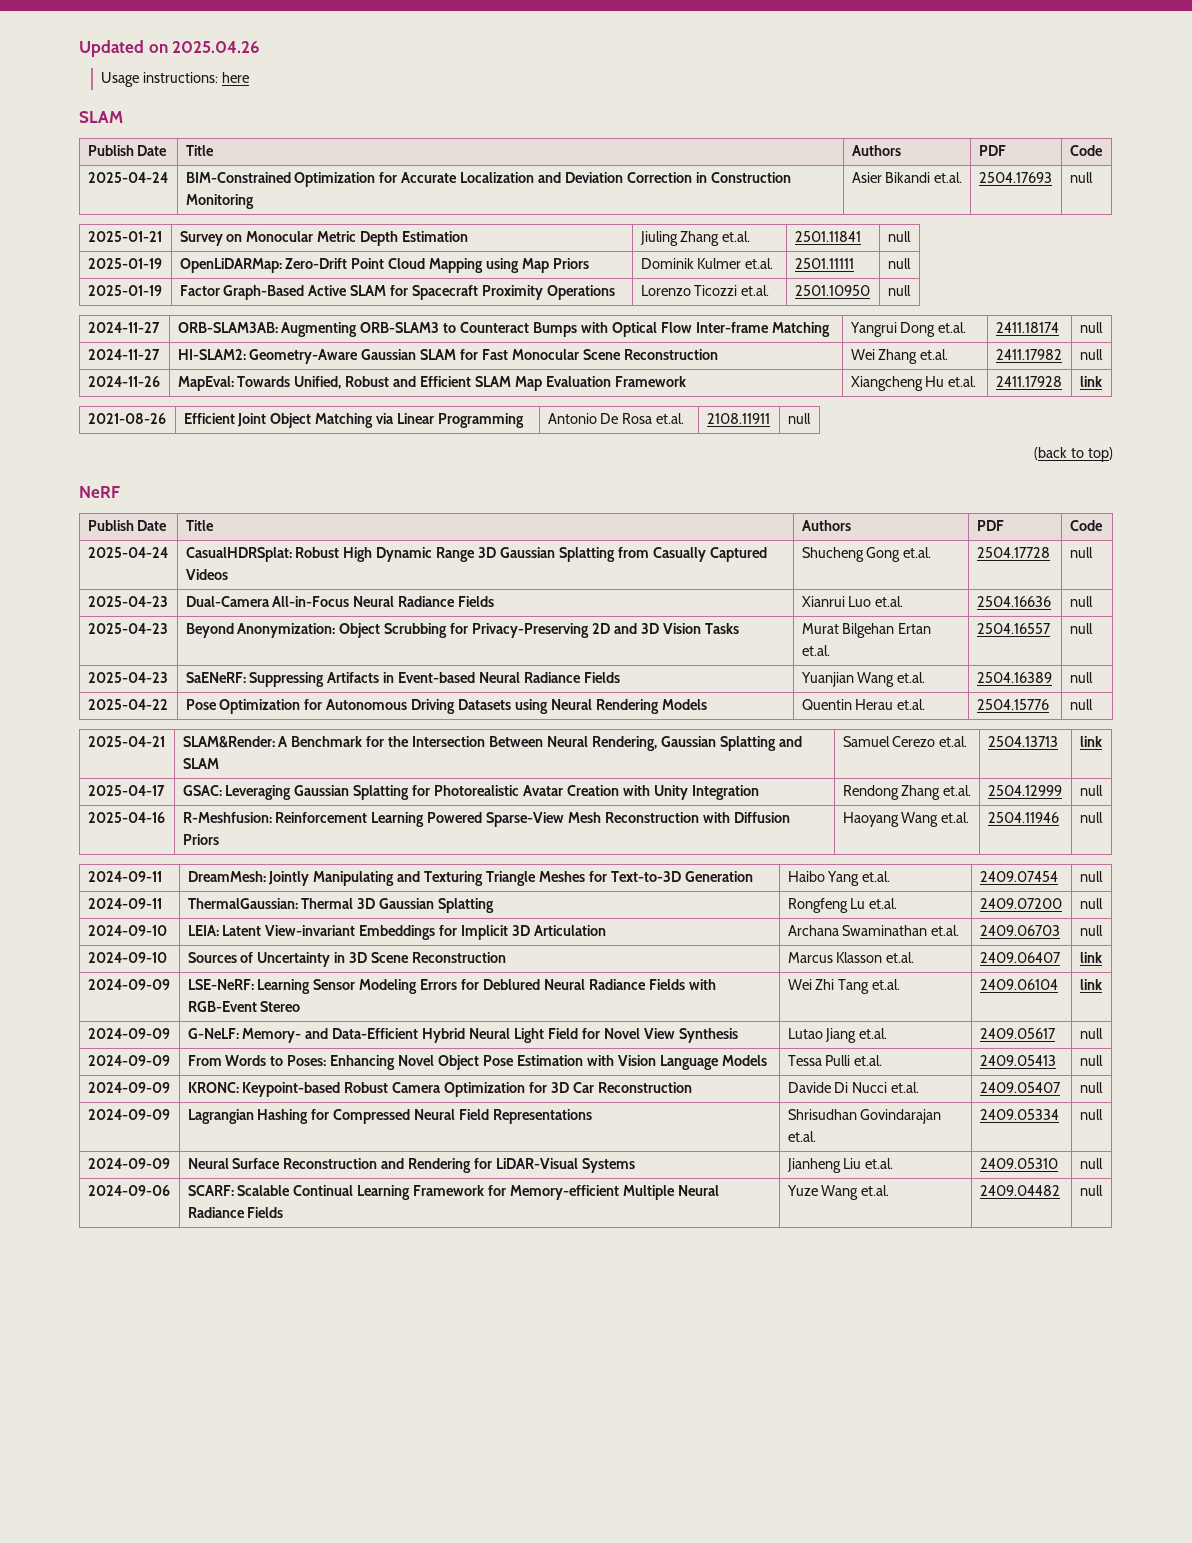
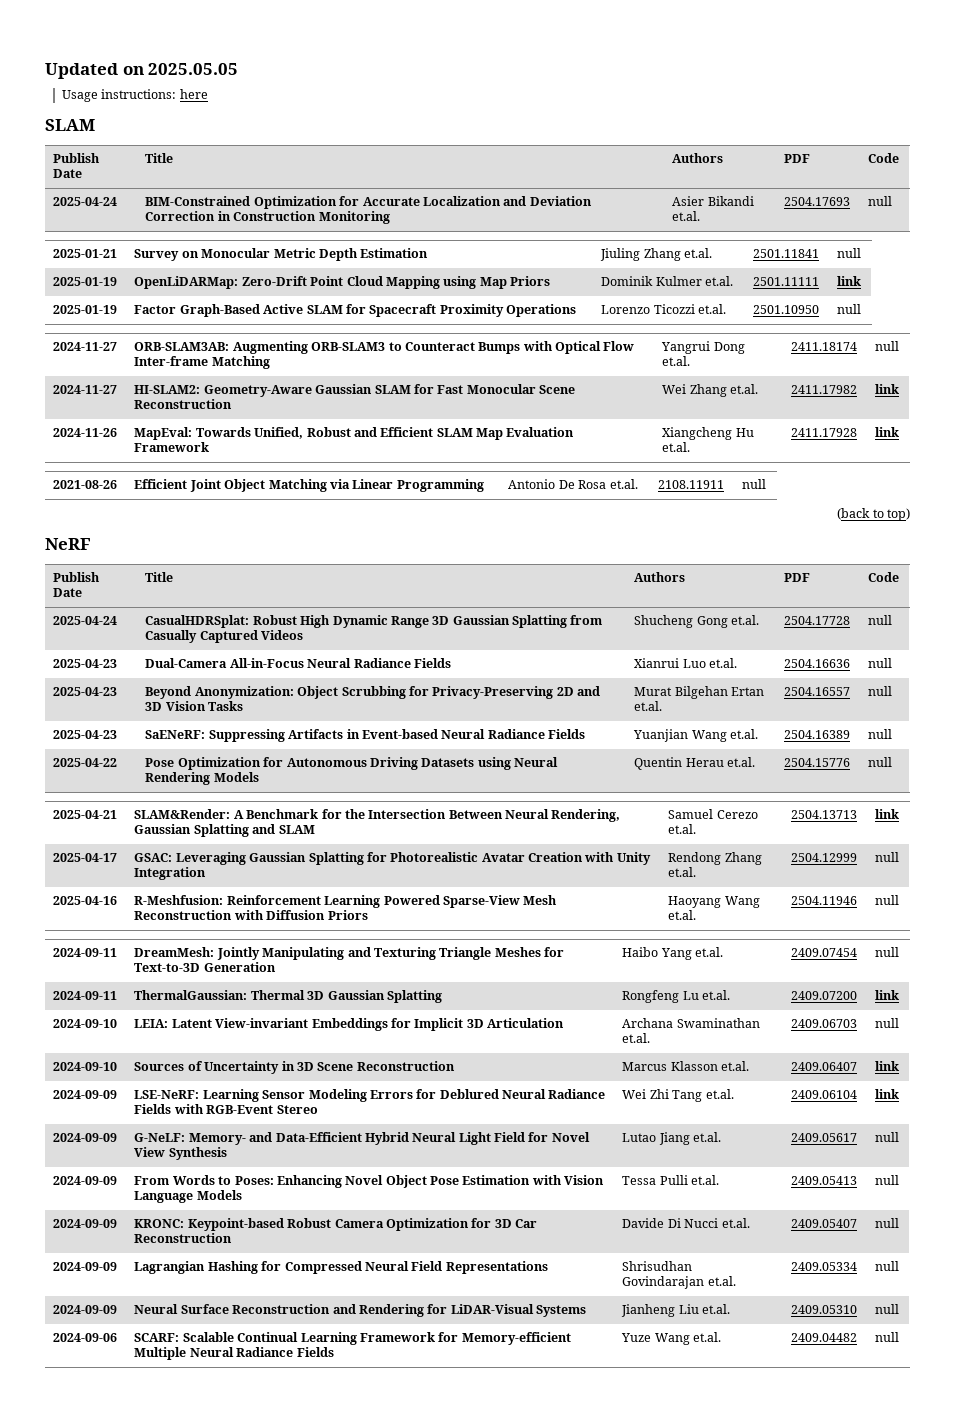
[172,41,261,53] 2025.04.26 -> [148,63,239,75] 2025.05.05
[887,258,911,269] null -> [837,276,862,286] link
[1079,349,1103,360] null -> [875,384,900,394] link
[1079,898,1103,909] null -> [875,990,900,1000] link

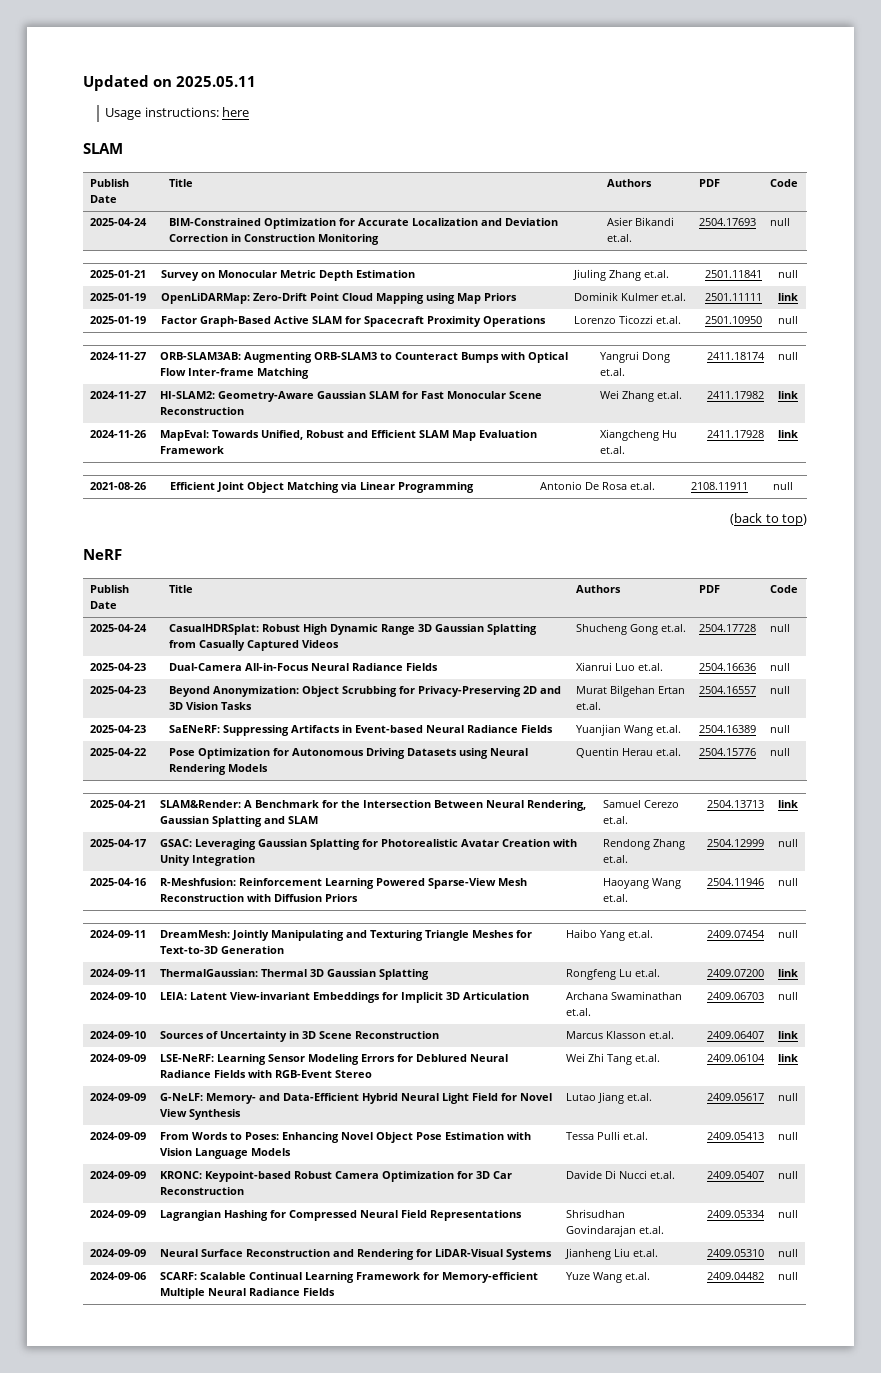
[148,63,239,75] 2025.05.05 -> [176,76,256,87] 2025.05.11

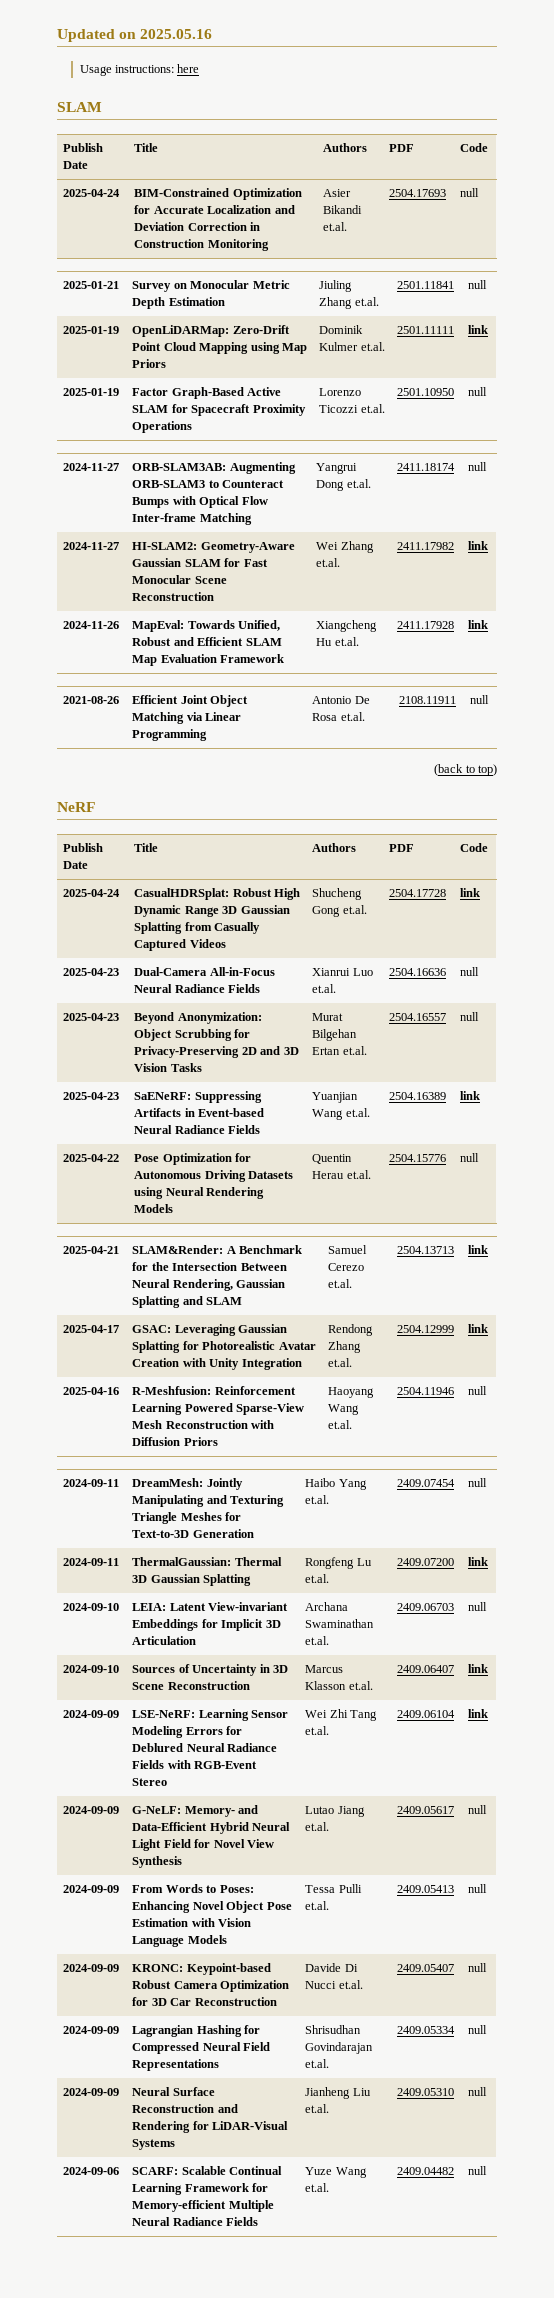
[176,76,256,87] 2025.05.11 -> [140,29,213,39] 2025.05.16
[769,624,790,632] null -> [460,888,481,897] link
[769,725,790,733] null -> [460,1091,481,1100] link
[777,839,798,847] null -> [468,1324,489,1333] link

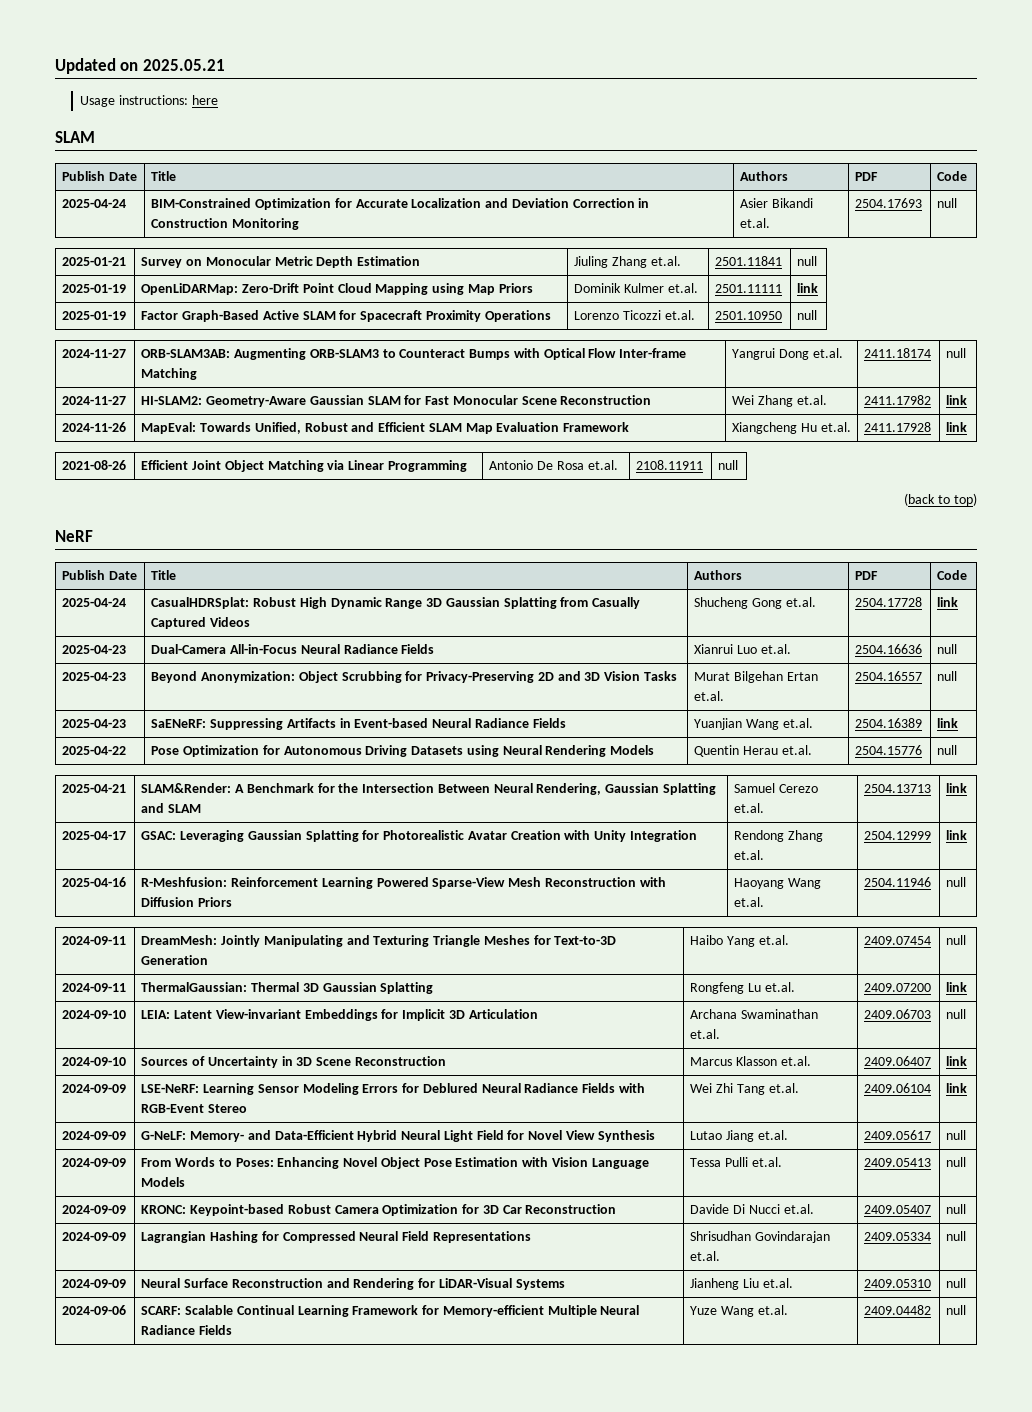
[140,29,213,39] 2025.05.16 -> [142,59,225,71] 2025.05.21

